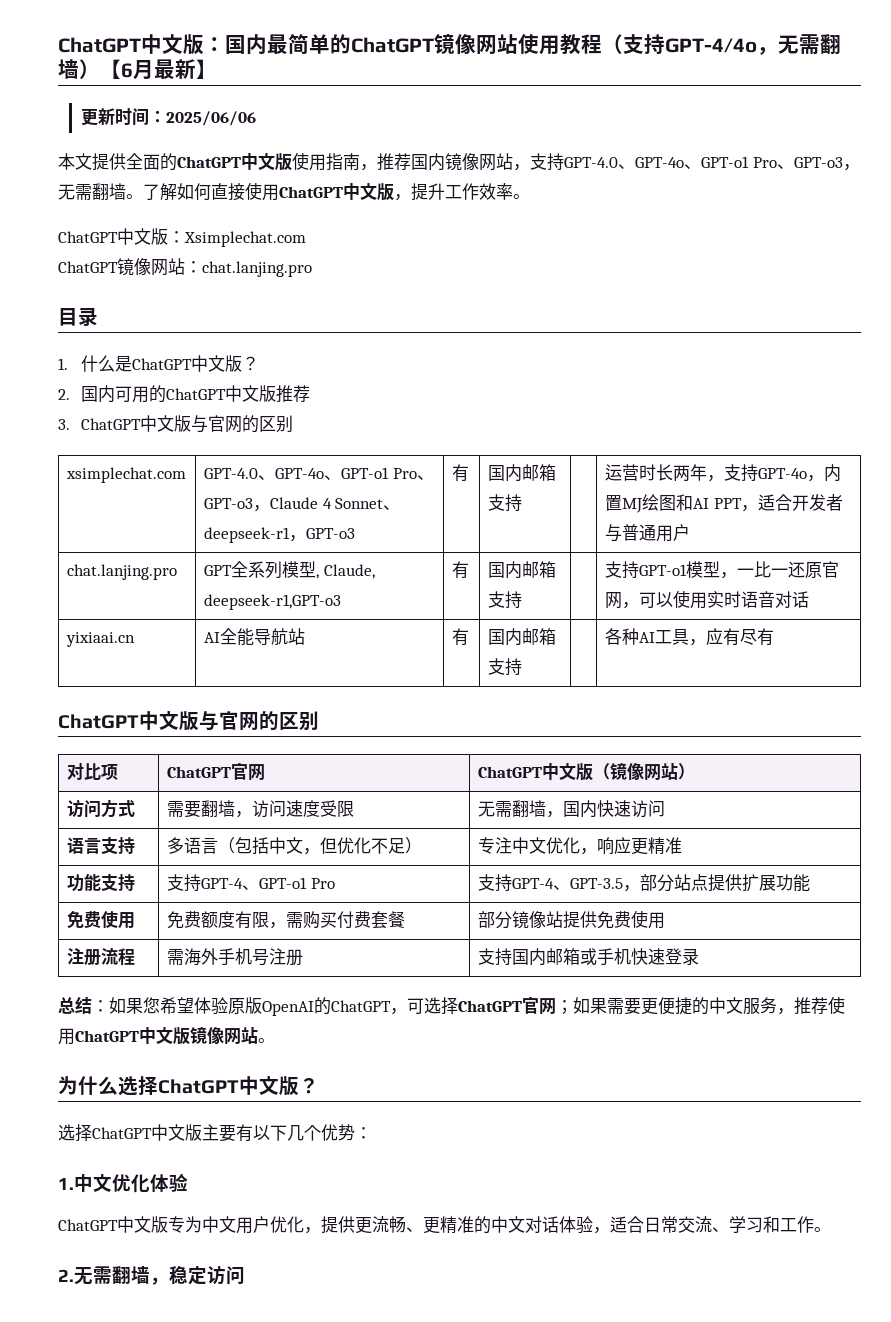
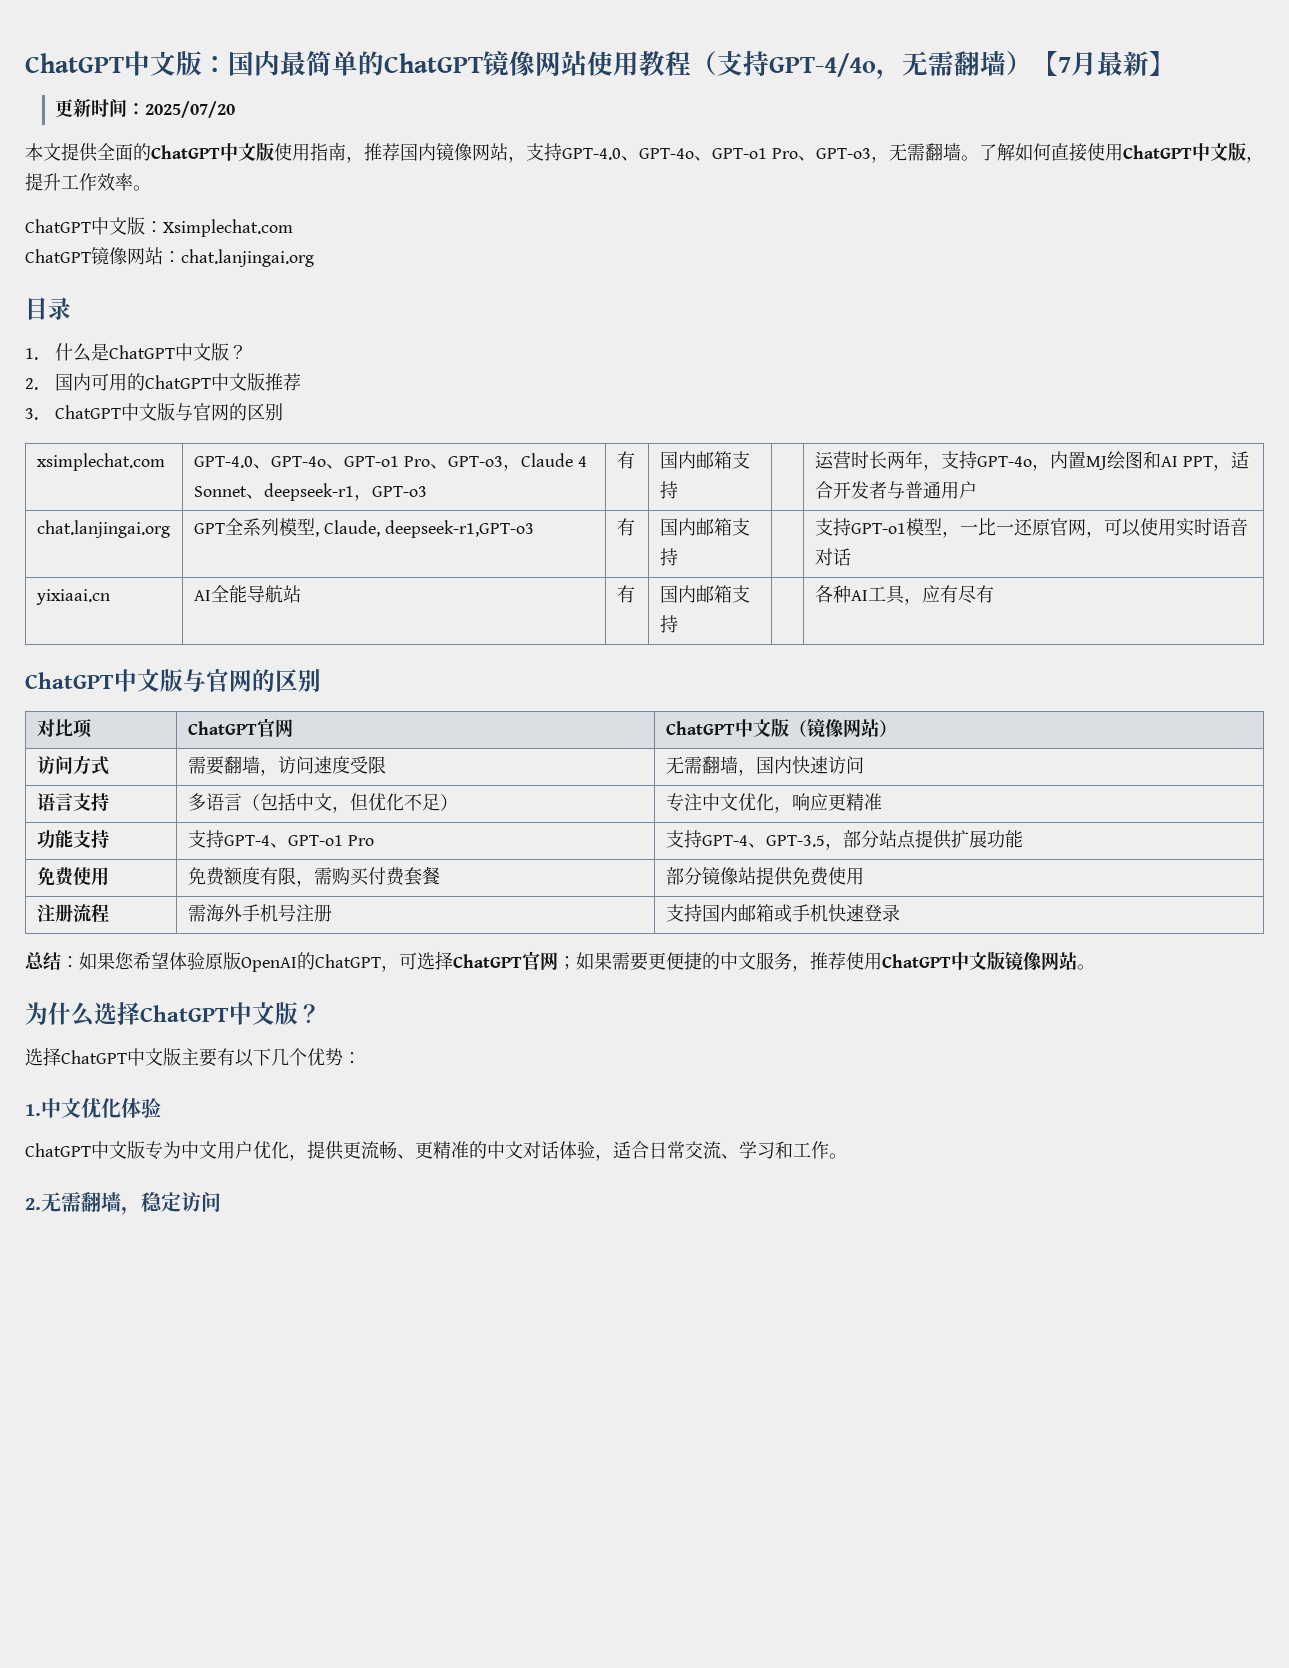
[121,63,133,78] 6 -> [1058,57,1071,73] 7
[166,111,257,126] 2025/06/06 -> [144,101,235,118] 2025/07/20
[202,261,312,277] chat.lanjing.pro -> [181,249,314,267] chat.lanjingai.org
[66,564,177,580] chat.lanjing.pro -> [36,520,170,538] chat.lanjingai.org

